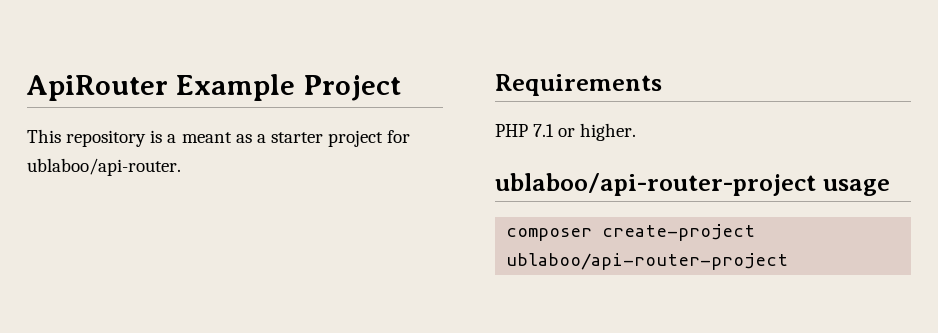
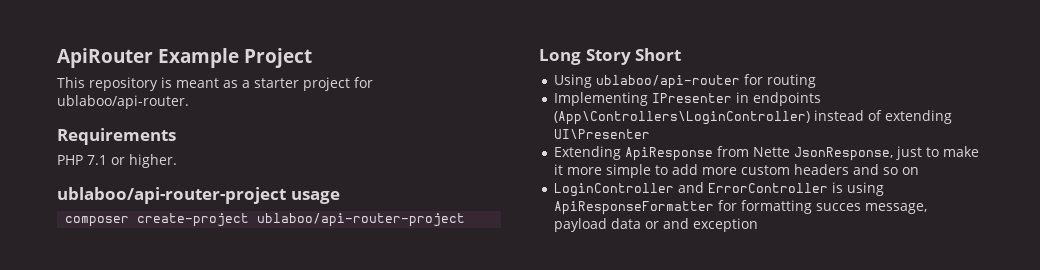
[167,134,177,143] a -> (172, 82) none
(789, 261) none -> [539,48,682,65] [553,74,816,89] [553,92,821,106] [553,110,952,125] [553,129,650,139] [553,146,979,161] [553,164,919,178] [553,182,884,197] [553,200,927,215] [553,218,758,232] // Long Story Short // Using ublaboo/api-router for routing // Implementing IPresenter in endpoints (App\Controllers\LoginController) instead of extending UI\Presenter // Extending ApiResponse from Nette JsonResponse, just to make it more simple to add more custom headers and so on // LoginController and ErrorController is using ApiResponseFormatter for formatting succes message, payload data or and exception

